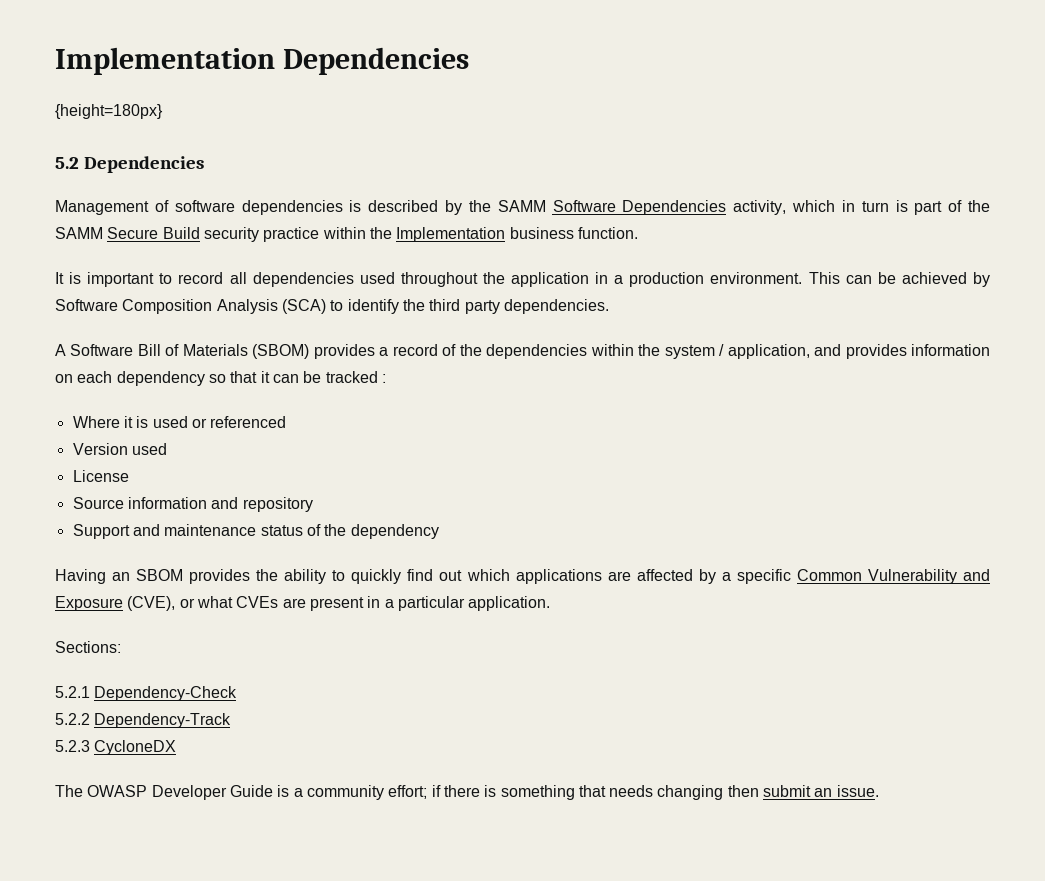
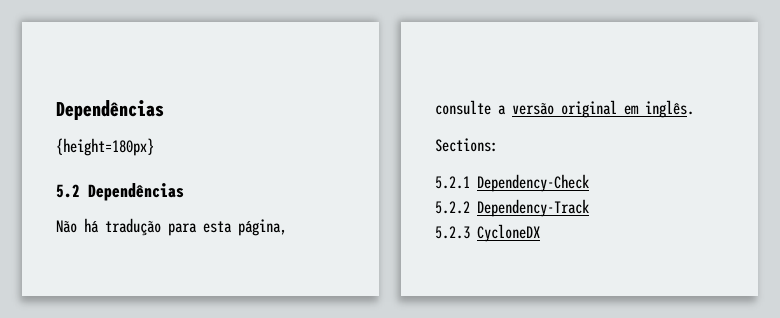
[55,47,469,75] Implementation Dependencies -> [56,100,164,120] Dependências
[84,156,205,173] [55,200,991,215] [55,227,638,242] [55,272,991,287] [55,299,609,314] [55,344,991,359] [55,371,386,386] [72,416,287,428] [72,443,167,455] [72,470,129,482] [72,497,313,512] [72,524,439,539] [55,569,991,584] [55,596,551,611] Dependencies // Management of software dependencies is described by the SAMM Software Dependencies activity, which in turn is part of the SAMM Secure Build security practice within the Implementation business function. // It is important to record all dependencies used throughout the application in a production environment. This can be achieved by Software Composition Analysis (SCA) to identify the third party dependencies. // A Software Bill of Materials (SBOM) provides a record of the dependencies within the system / application, and provides information on each dependency so that it can be tracked : // Where it is used or referenced // Version used // License // Source information and repository // Support and maintenance status of the dependency // Having an SBOM provides the ability to quickly find out which applications are affected by a specific Common Vulnerability and Exposure (CVE), or what CVEs are present in a particular application. -> [88,183,184,201] [56,218,287,236] [435,100,694,118] Dependências // Não há tradução para esta página, consulte a versão original em inglês.
[55,785,879,800] // The OWASP Developer Guide is a community effort; if there is something that needs changing then submit an issue. -> (540, 233) none

